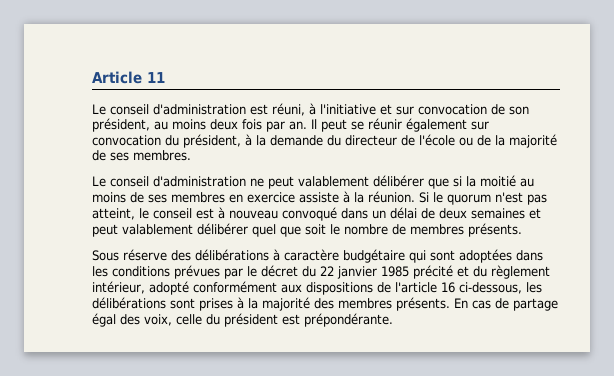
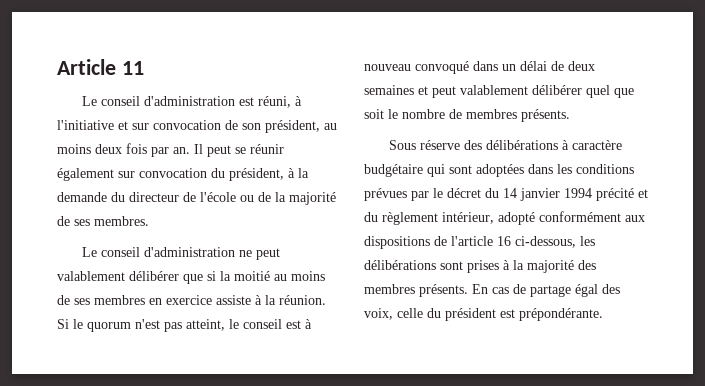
[320,266,409,279] 22 janvier 1985 -> [503,188,592,201] 14 janvier 1994

